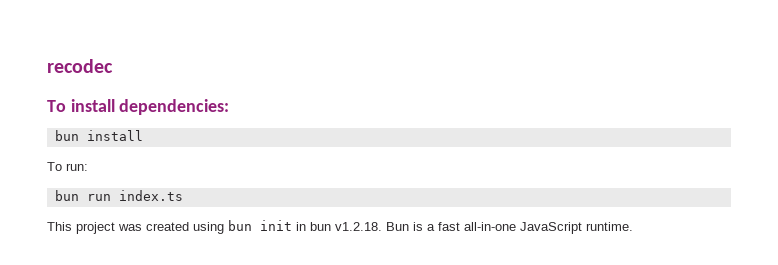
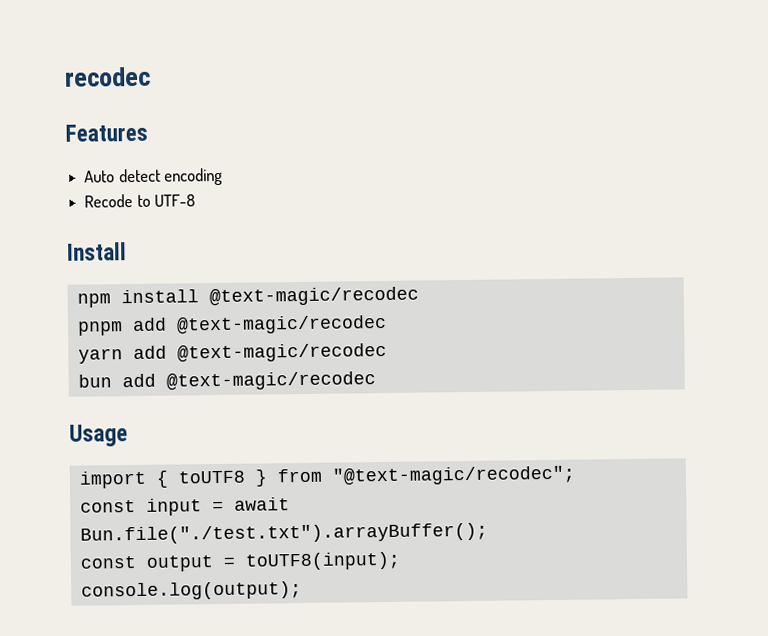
[47,99,230,115] [54,130,143,141] [47,162,88,171] [54,190,183,201] [47,220,633,234] To install dependencies: // bun install // To run: // bun run index.ts // This project was created using bun init in bun v1.2.18. Bun is a fast all-in-one JavaScript runtime. -> [65,123,148,142] [84,167,224,186] [84,194,196,208] [67,242,127,261] [76,286,419,308] [77,314,387,336] [77,342,387,364] [77,371,376,391] [69,424,128,447] [78,465,575,489] [79,497,290,516] [79,522,488,545] [79,551,401,572] [80,581,302,601] Features // Auto detect encoding // Recode to UTF-8 // Install // npm install @text-magic/recodec // pnpm add @text-magic/recodec // yarn add @text-magic/recodec // bun add @text-magic/recodec // Usage // import { toUTF8 } from "@text-magic/recodec"; // const input = await Bun.file("./test.txt").arrayBuffer(); // const output = toUTF8(input); // console.log(output);

